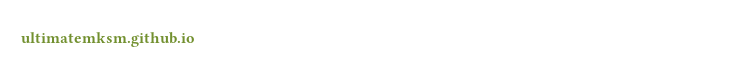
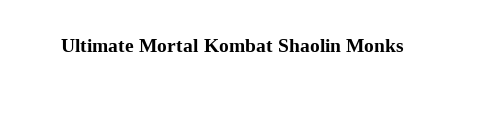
[21,32,195,47] ultimatemksm.github.io -> [61,39,405,52] Ultimate Mortal Kombat Shaolin Monks

